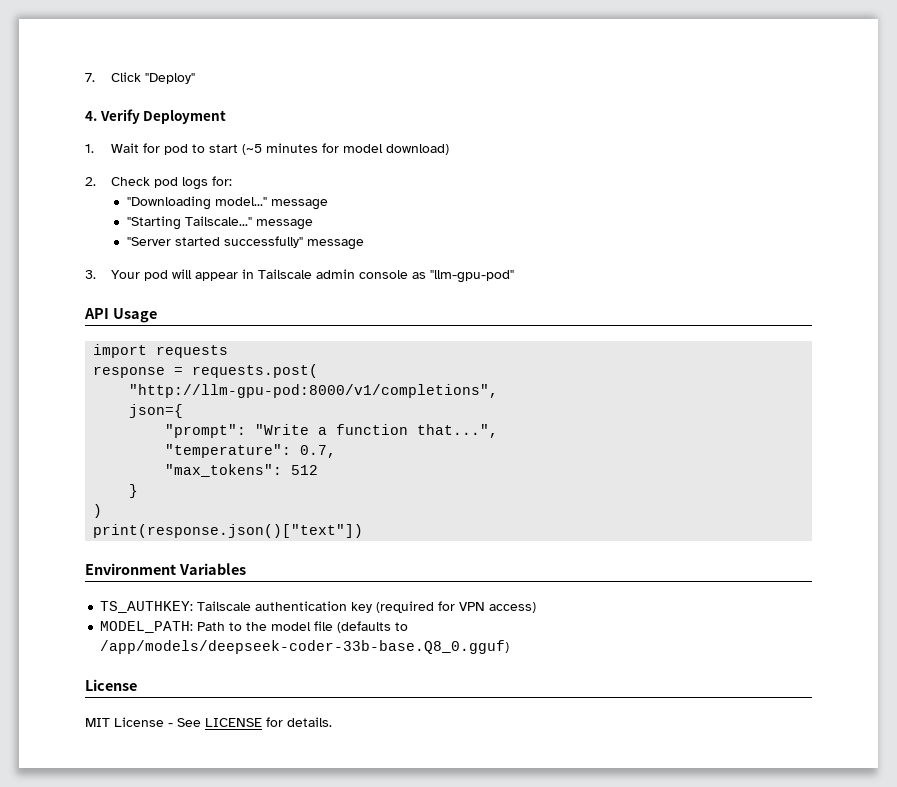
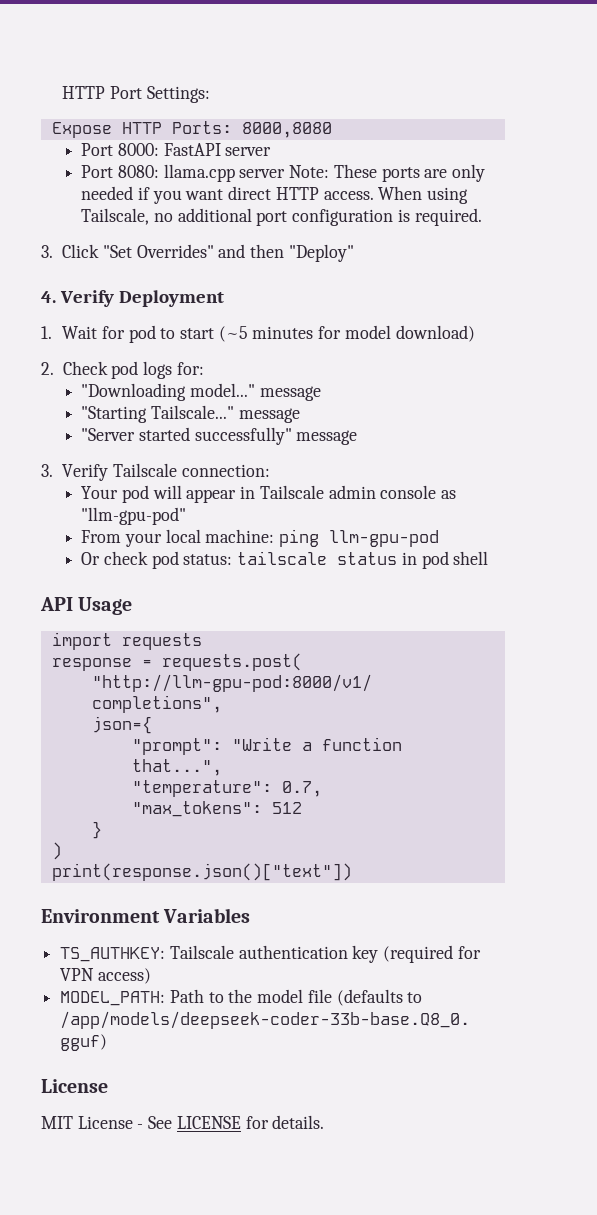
[85,72,142,82] 7. Click -> [62,86,210,103] [51,121,332,138] [81,143,272,156] [81,164,486,182] [81,186,469,204] [81,208,482,226] [41,244,284,258] HTTP Port Settings: // Expose HTTP Ports: 8000,8080 // Port 8000: FastAPI server // Port 8080: llama.cpp server Note: These ports are only needed if you want direct HTTP access. When using Tailscale, no additional port configuration is required. // 3. Click "Set Overrides" and then
(96, 274) none -> [62,463,270,481] Verify Tailscale connection: //
(515, 276) none -> [81,529,440,547] [81,551,489,569] // From your local machine: ping llm-gpu-pod // Or check pod status: tailscale status in pod shell

